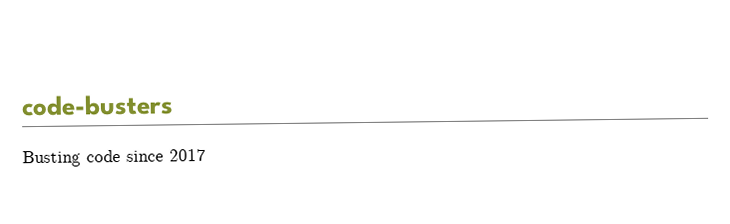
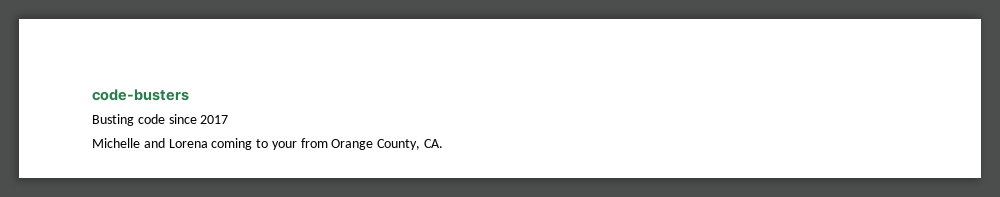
(206, 155) none -> [92,138,444,150] // Michelle and Lorena coming to your from Orange County, CA.

